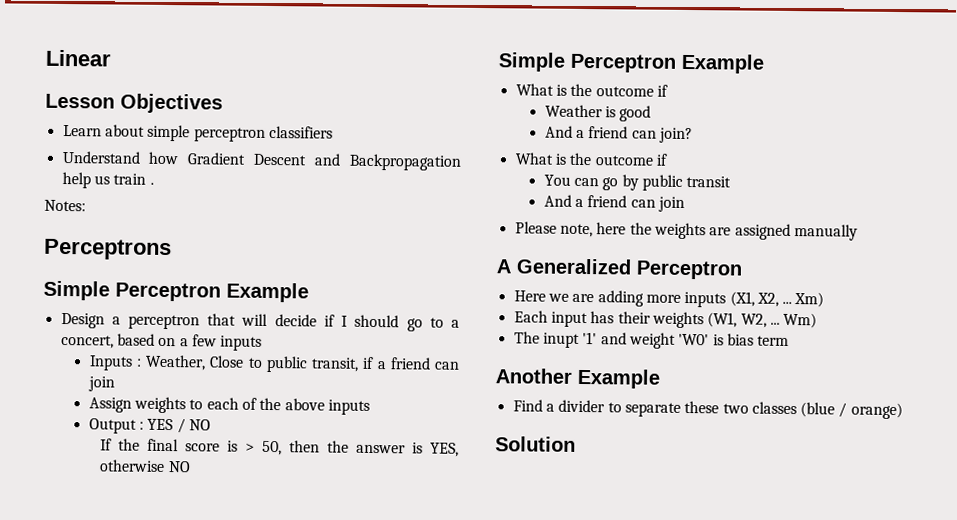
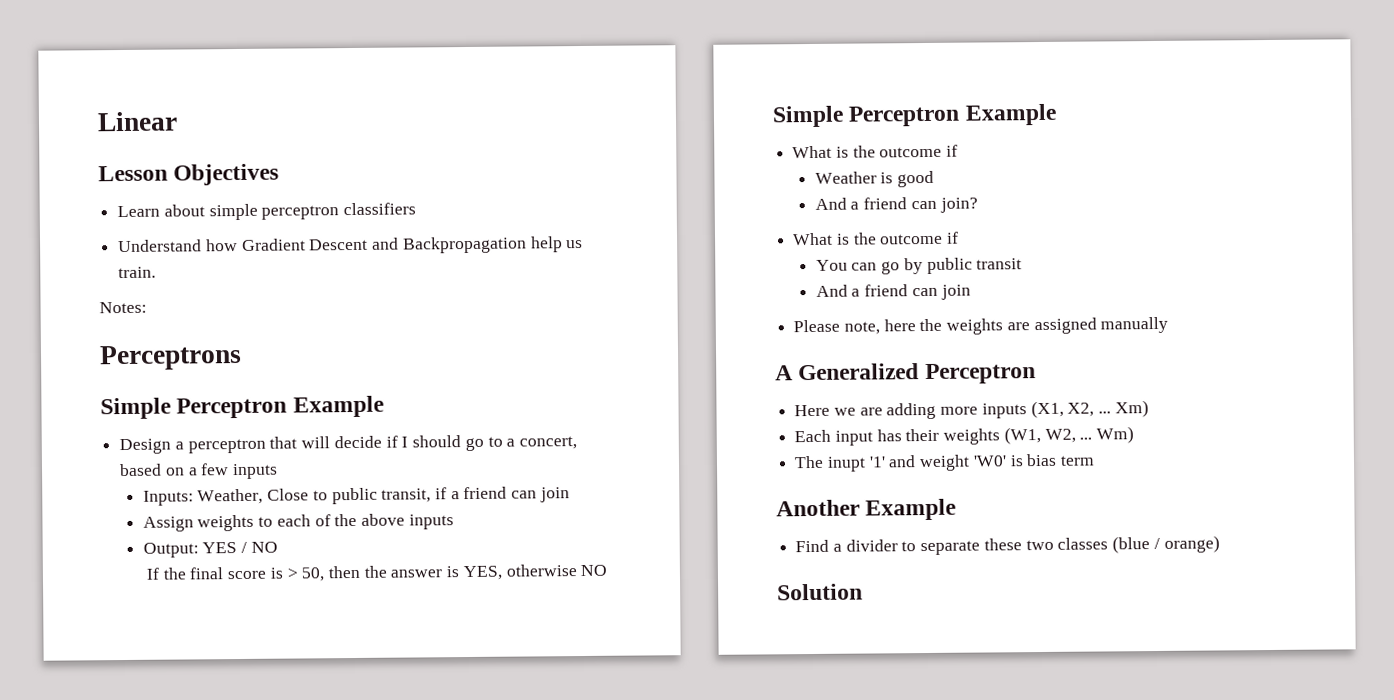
[113,173,154,185] train . -> [118,266,157,279] train.
[88,355,142,371] Inputs : -> [142,490,194,506] Inputs:
[88,418,145,434] Output : -> [142,542,199,558] Output:

